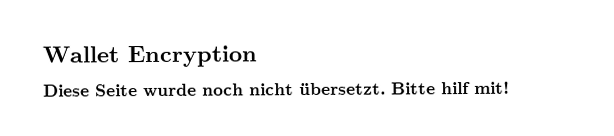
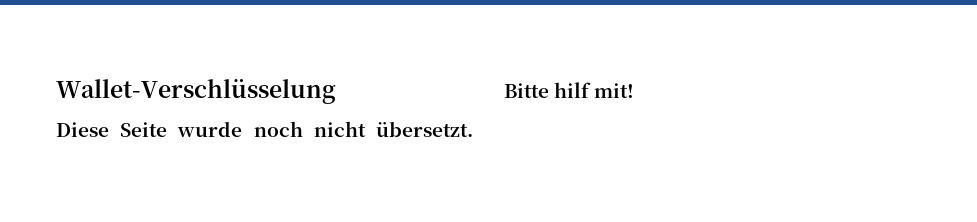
[42,45,257,68] Wallet Encryption -> [56,79,336,104] Wallet-Verschlüsselung

